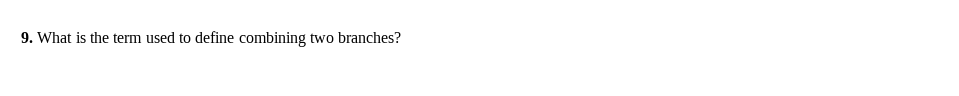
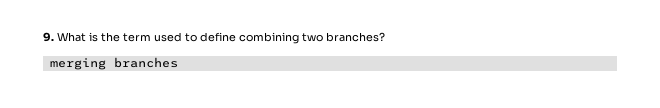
(402, 37) none -> [49,57,178,70] // merging branches

